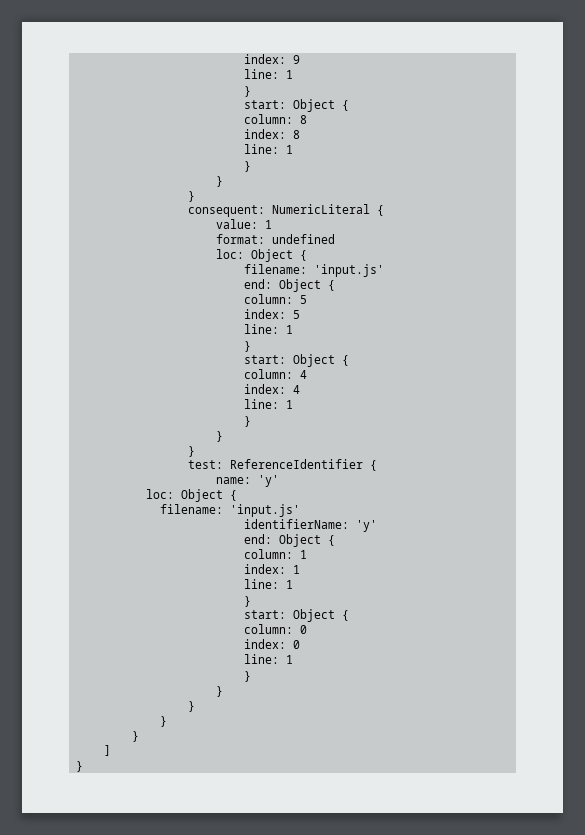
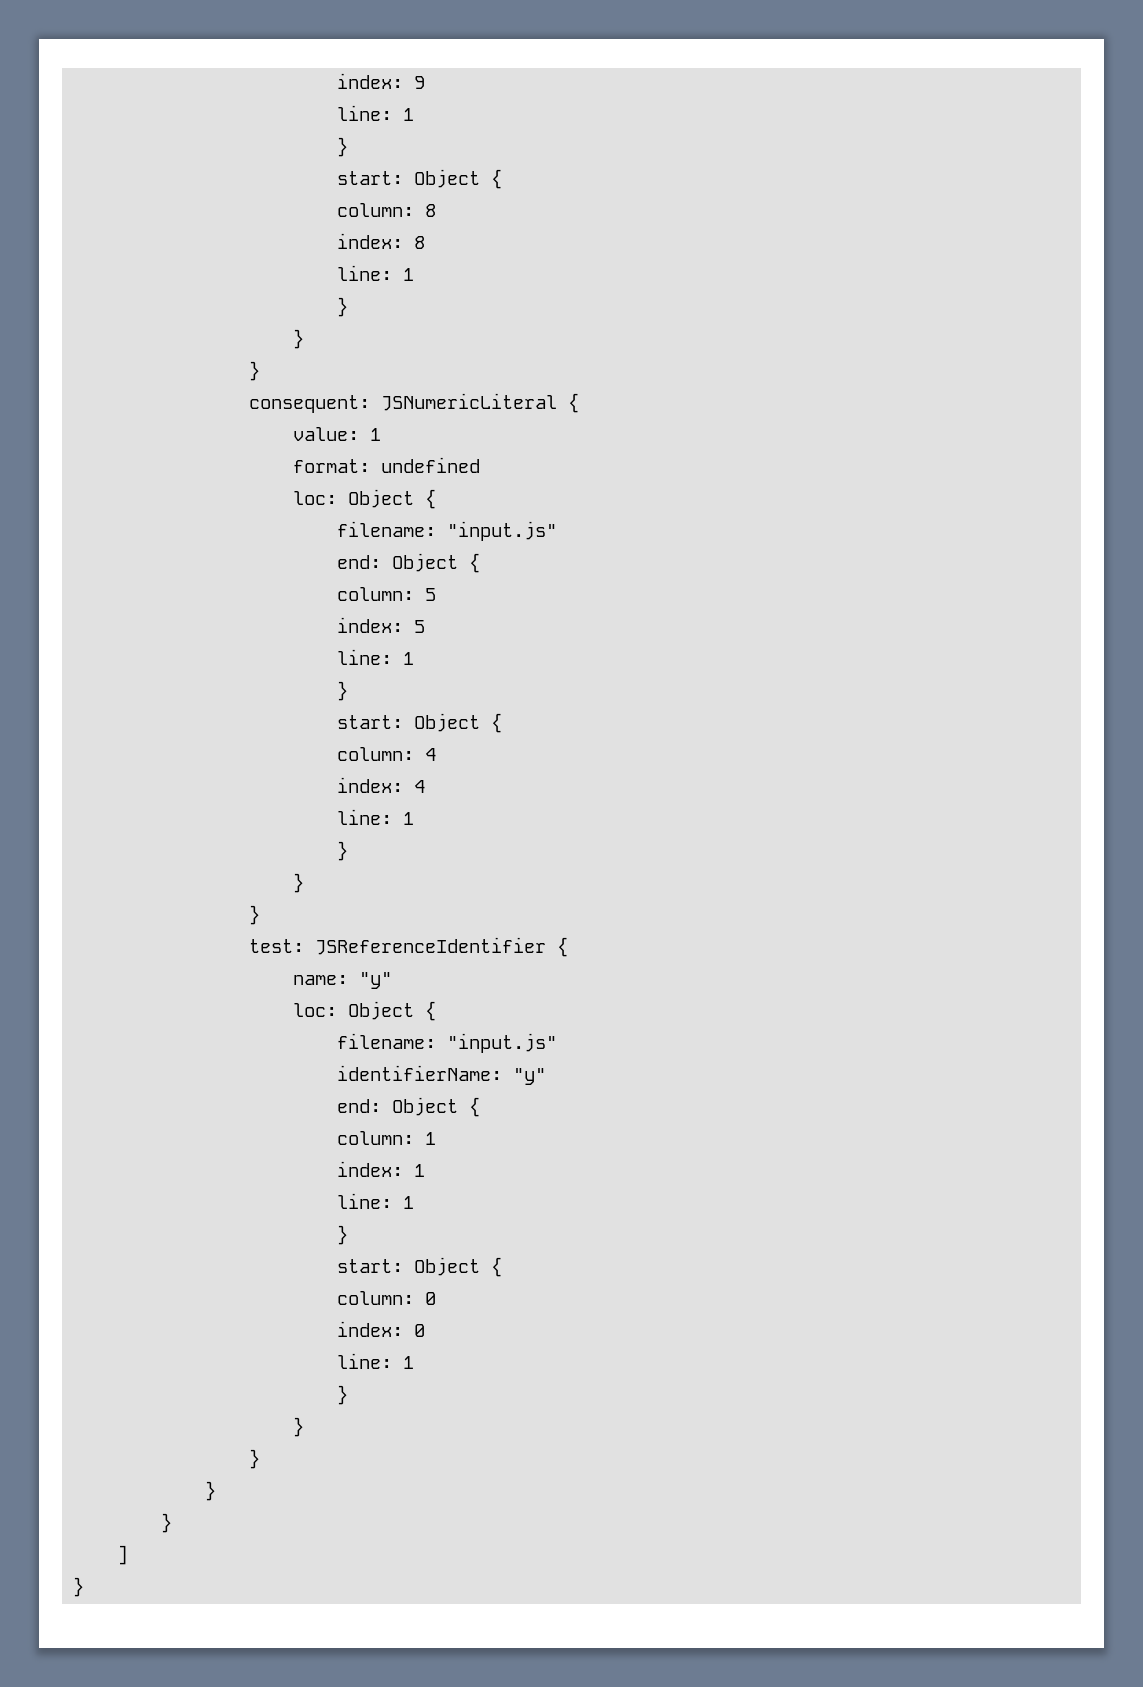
[271,204,370,214] NumericLiteral -> [380,393,557,411] JSNumericLiteral
[313,264,384,277] 'input.js' -> [446,521,557,541] "input.js"
[229,459,363,469] ReferenceIdentifier -> [314,937,546,955] JSReferenceIdentifier
[257,475,279,487] [145,489,237,502] [159,504,300,517] 'y' // loc: Object { // filename: 'input.js' -> [358,972,392,989] [292,1001,436,1021] [336,1033,557,1053] "y" // loc: Object { // filename: "input.js"
[355,520,377,532] 'y' -> [512,1068,546,1085] "y"

